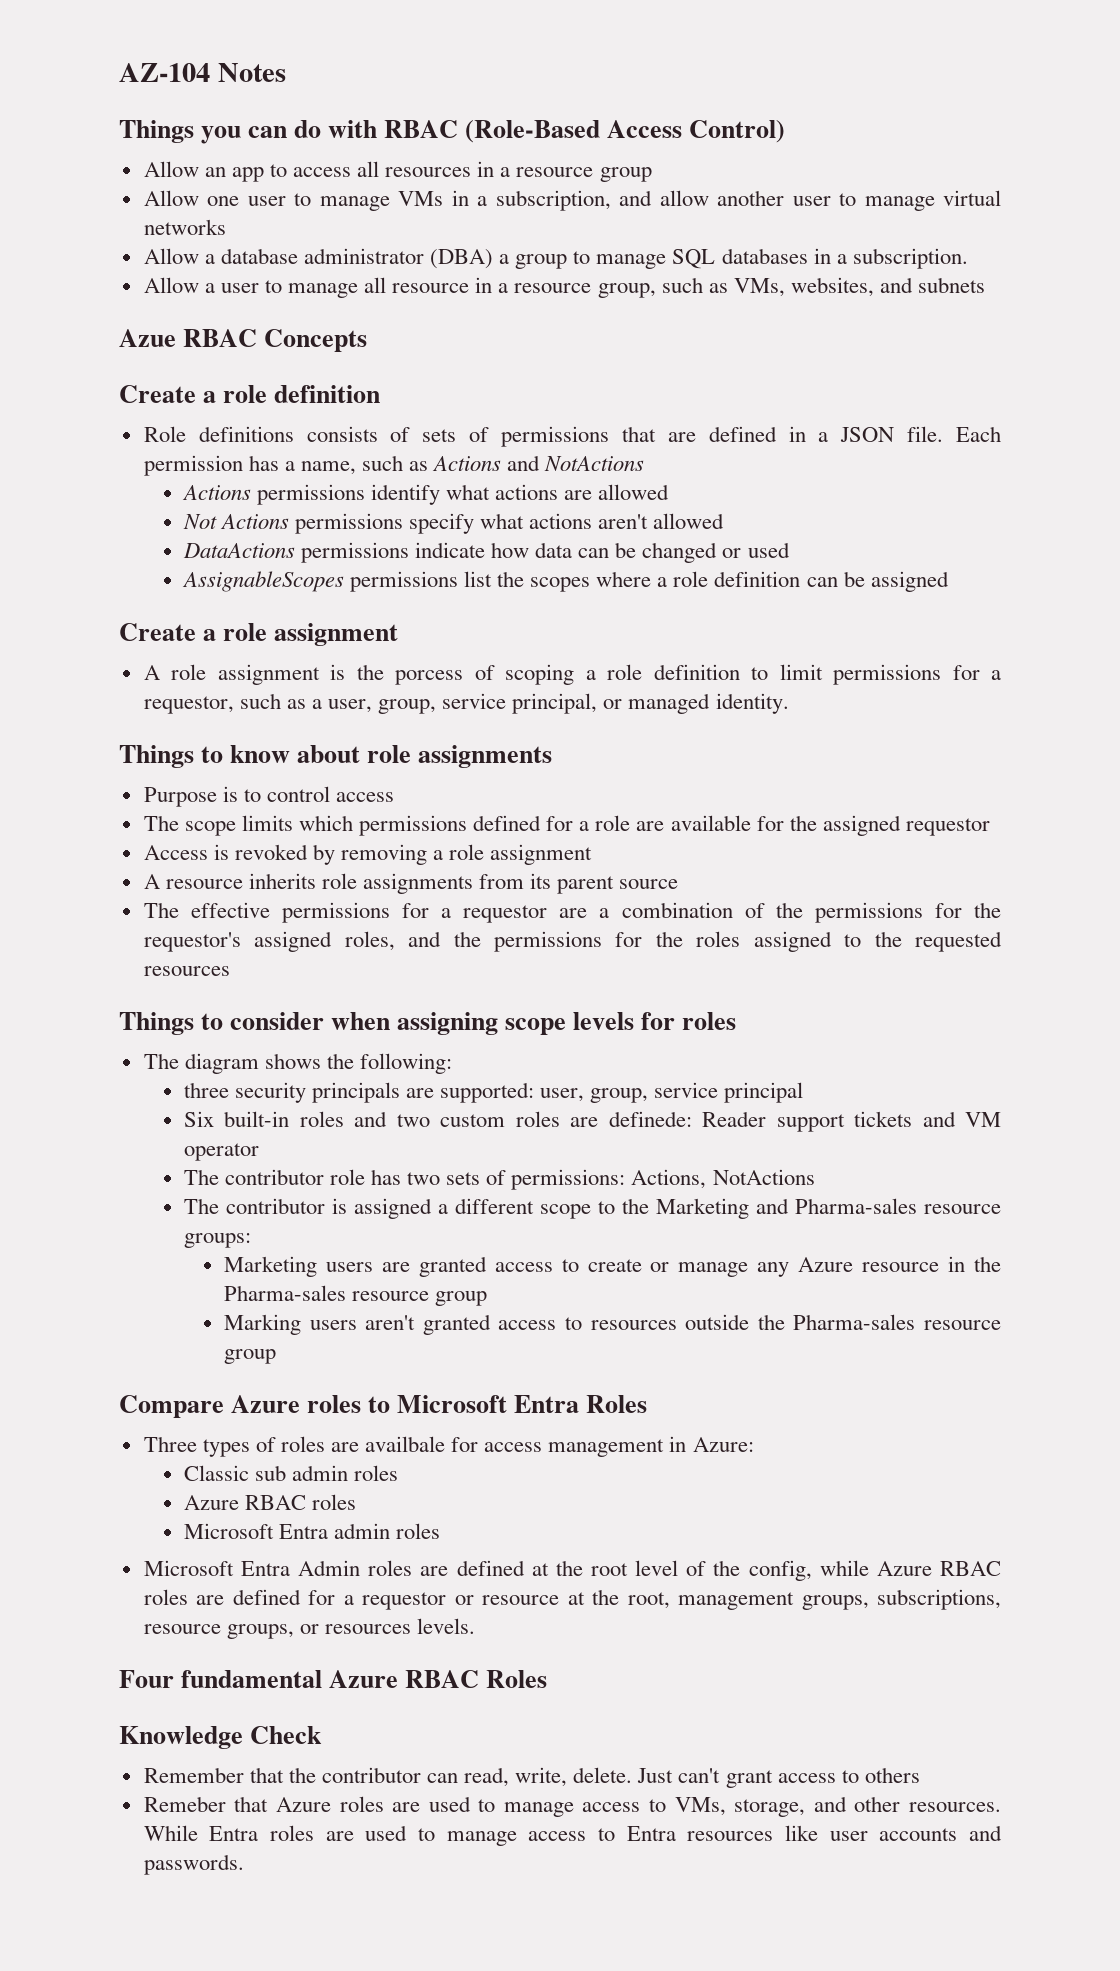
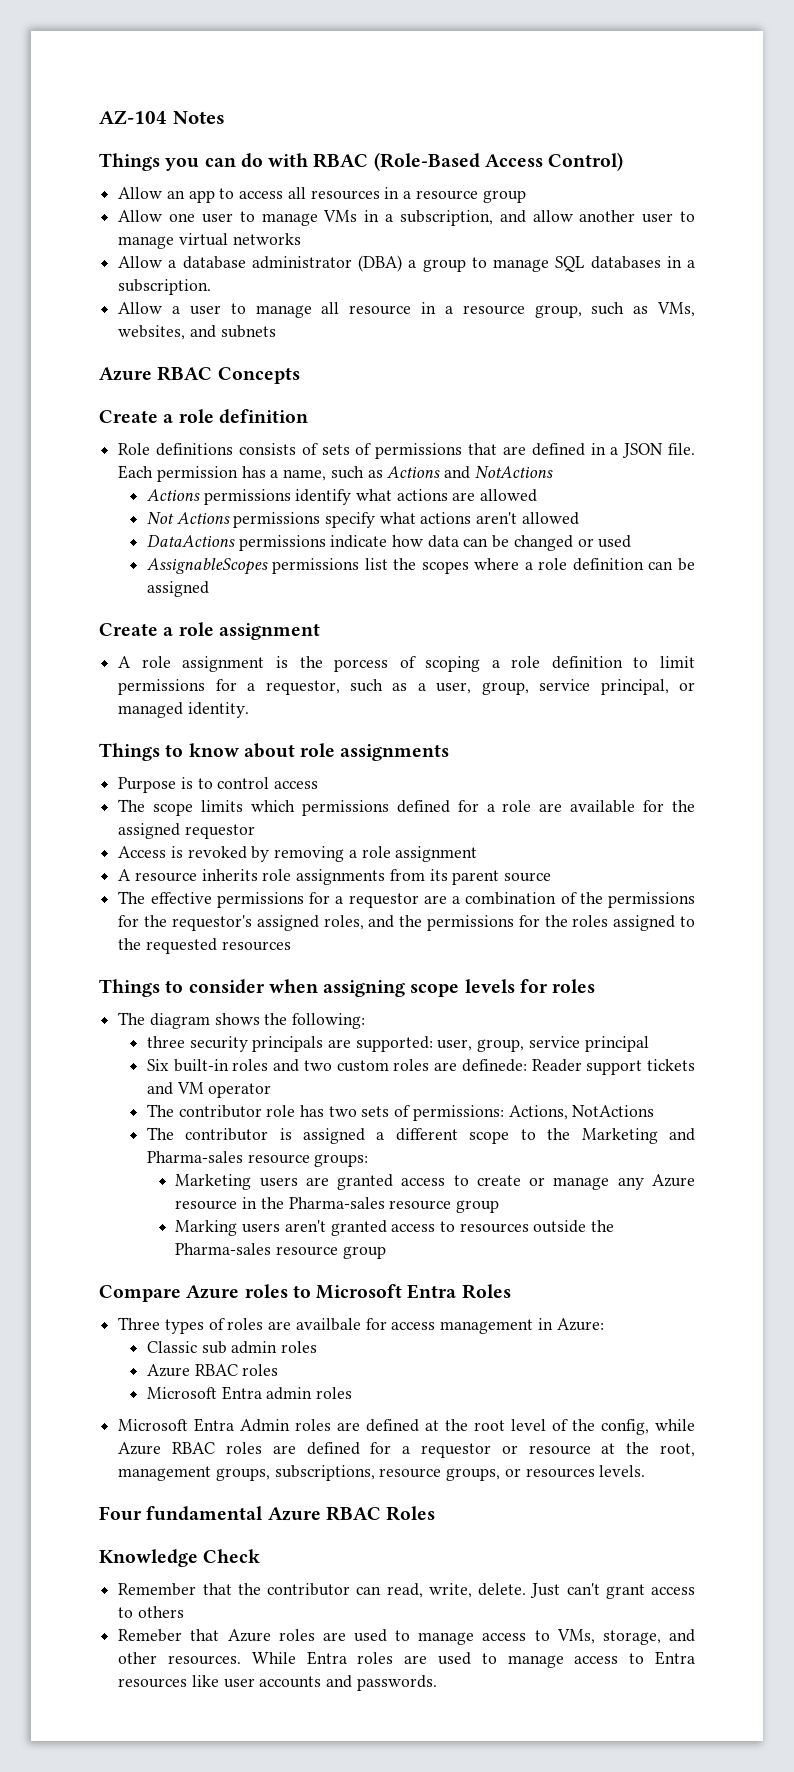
[119,329,176,347] Azue -> [99,367,152,381] Azure

